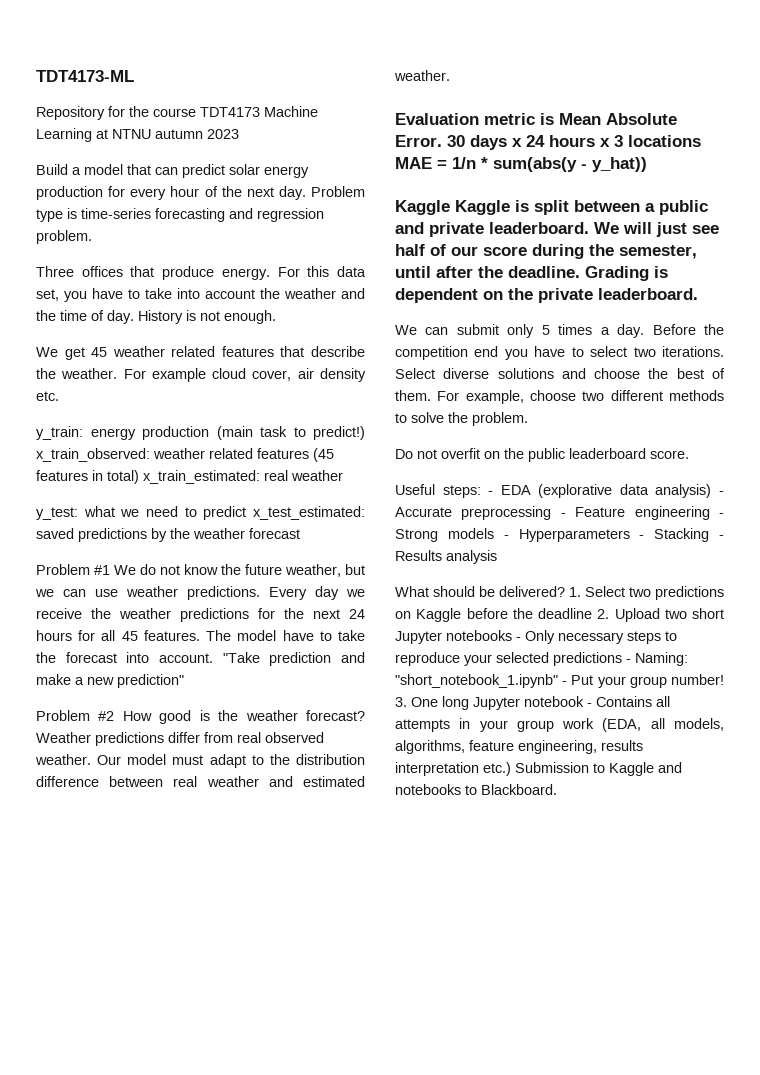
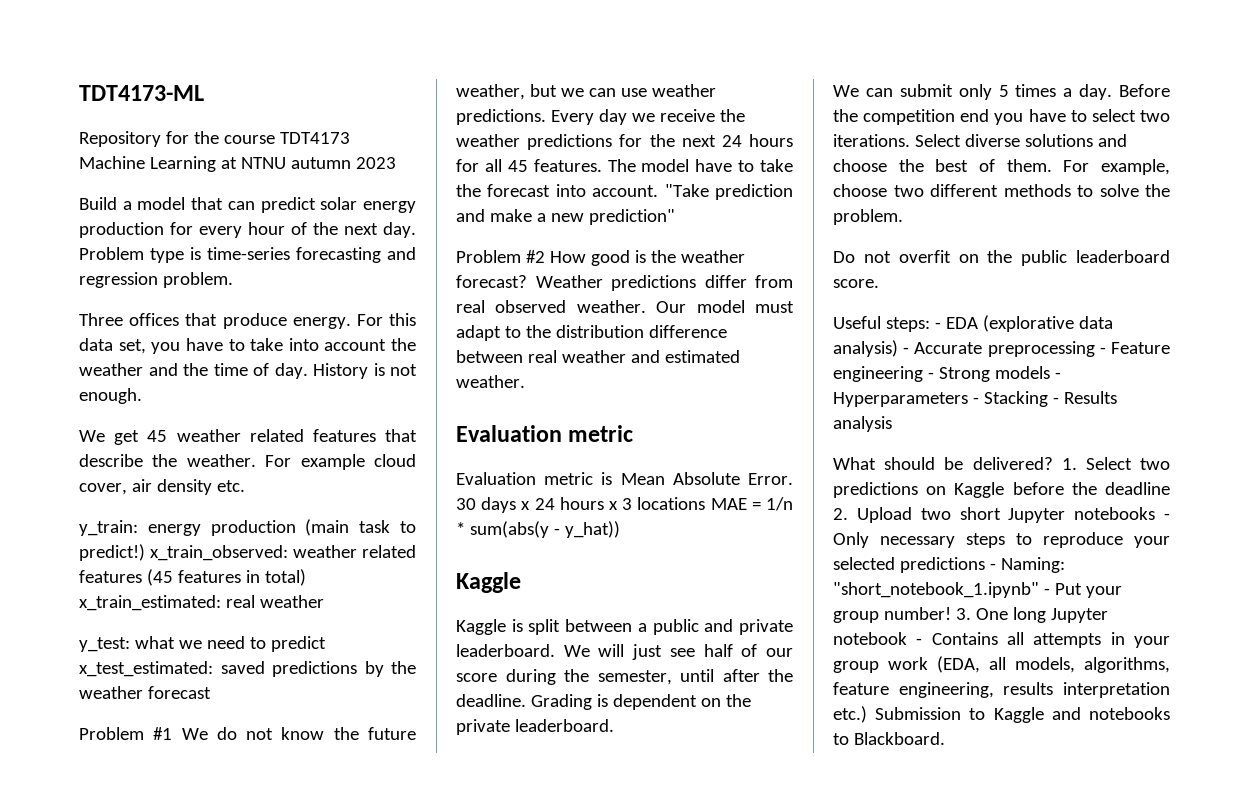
(535, 119) none -> [456,472,594,485] // Evaluation metric
(450, 207) none -> (521, 582) //

